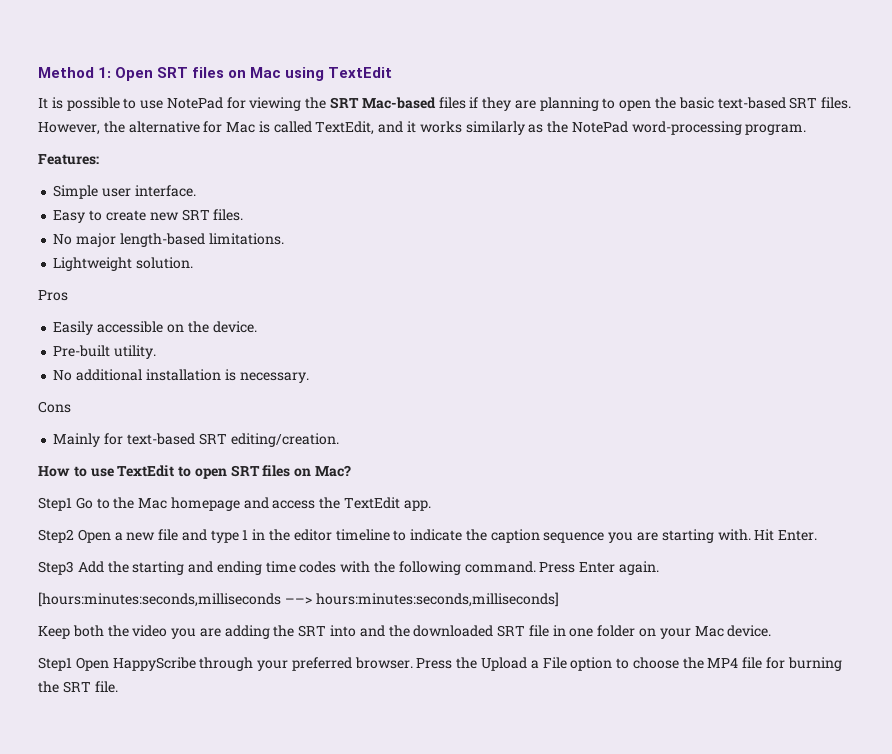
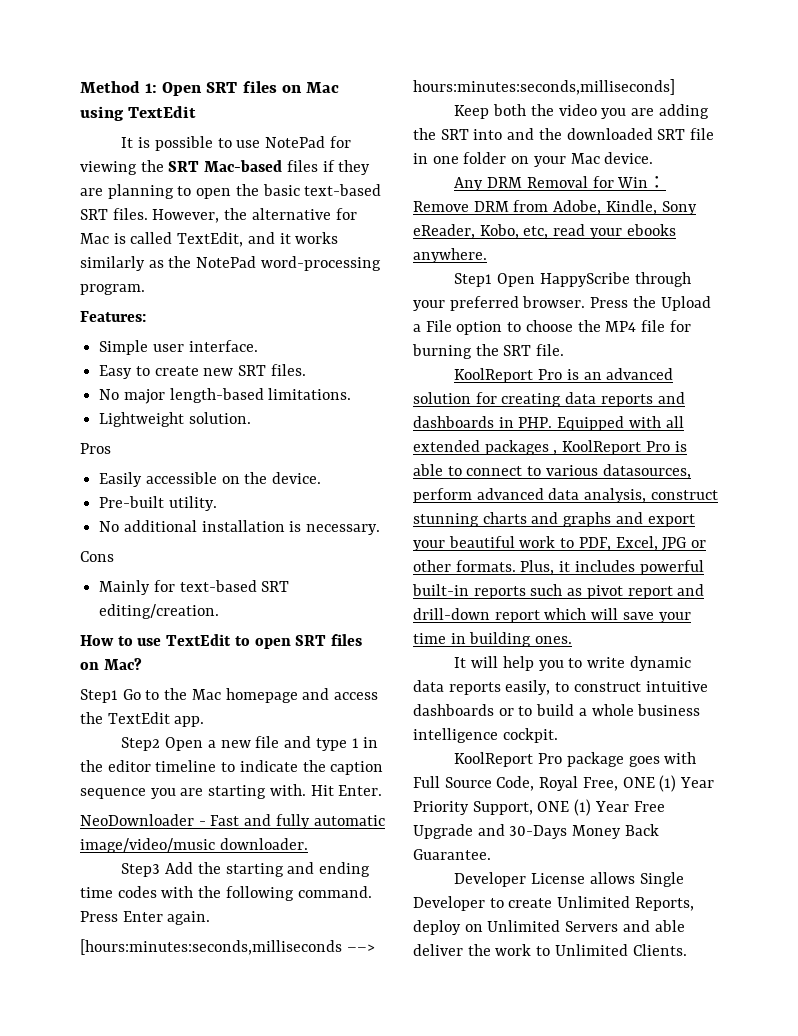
(818, 535) none -> [80,814,385,829] [80,838,308,853] // NeoDownloader - Fast and fully automatic image/video/music downloader.
(772, 631) none -> [454,176,667,191] [413,200,697,215] [413,224,676,239] [413,248,487,263] // Any DRM Removal for Win：Remove DRM from Adobe, Kindle, Sony eReader, Kobo, etc, read your ebooks anywhere.
(118, 687) none -> [454,368,674,383] [413,392,685,407] [413,416,684,431] [413,440,687,455] [413,464,691,479] [413,488,718,503] [413,512,695,527] [413,536,707,551] [413,560,704,575] [412,584,705,599] [413,608,691,623] [413,632,573,647] [454,656,691,671] [413,680,708,695] [413,704,701,716] [413,728,558,743] [454,752,697,767] [413,775,715,792] [413,799,665,816] [413,824,659,839] [413,849,491,860] [454,872,684,887] [413,896,694,911] [413,920,685,935] [413,944,687,956] // KoolReport Pro is an advanced solution for creating data reports and dashboards in PHP. Equipped with all extended packages , KoolReport Pro is able to connect to various datasources, perform advanced data analysis, construct stunning charts and graphs and export your beautiful work to PDF, Excel, JPG or other formats. Plus, it includes powerful built-in reports such as pivot report and drill-down report which will save your time in building ones. // It will help you to write dynamic data reports easily, to construct intuitive dashboards or to build a whole business intelligence cockpit. // KoolReport Pro package goes with Full Source Code, Royal Free, ONE (1) Year Priority Support, ONE (1) Year Free Upgrade and 30-Days Money Back Guarantee. // Developer License allows Single Developer to create Unlimited Reports, deploy on Unlimited Servers and able deliver the work to Unlimited Clients.

